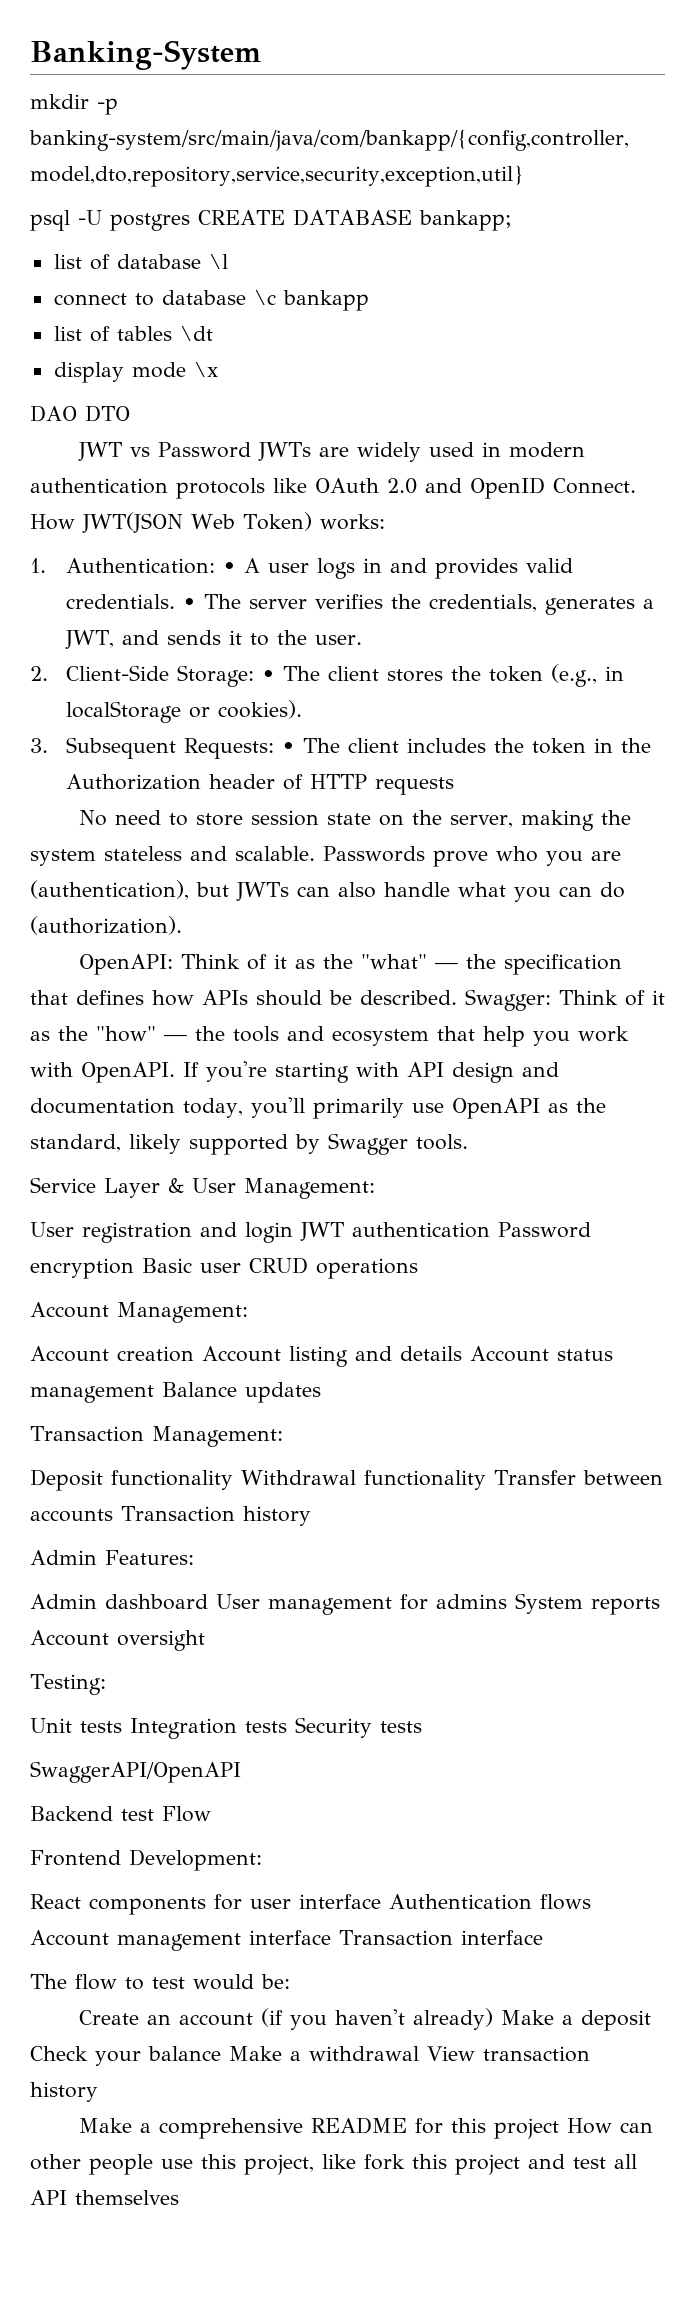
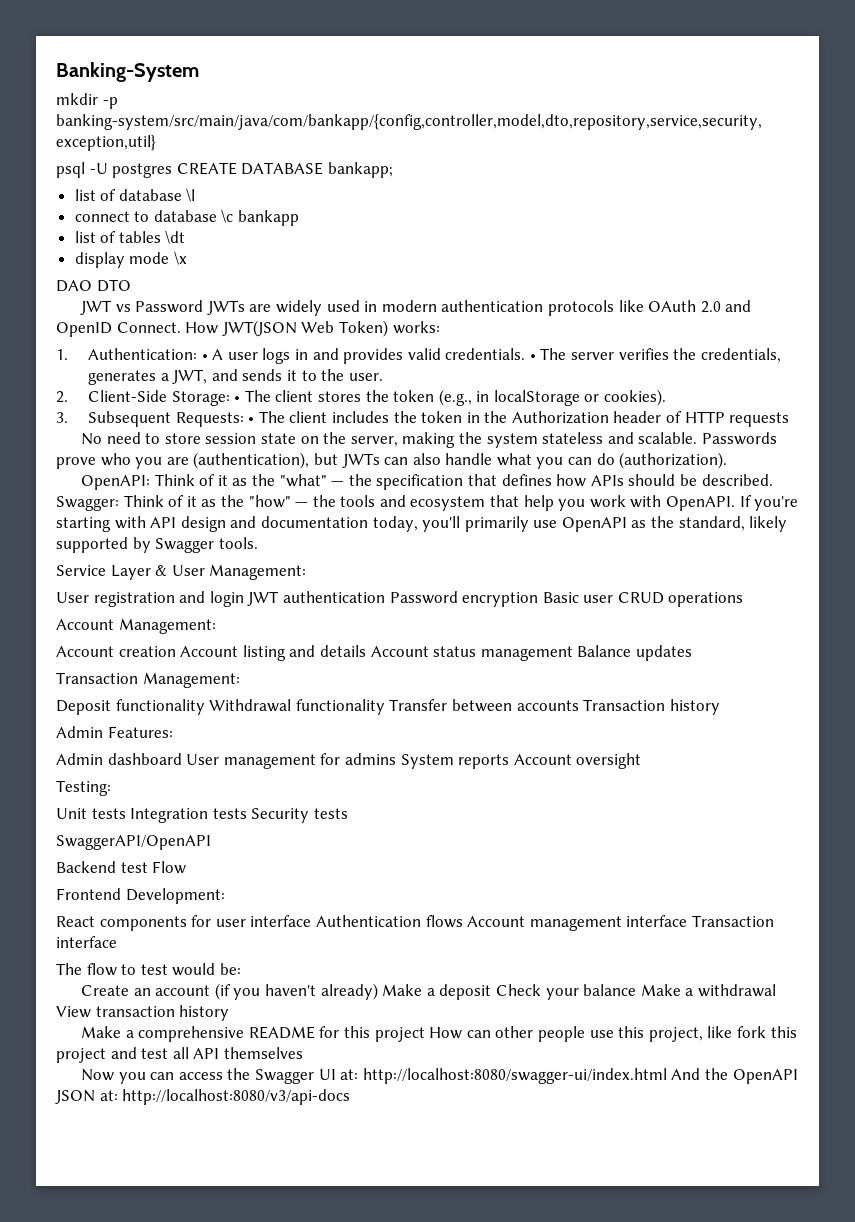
(179, 2197) none -> [81,1068,798,1084] [55,1089,351,1105] // Now you can access the Swagger UI at: http://localhost:8080/swagger-ui/index.html And the OpenAPI JSON at: http://localhost:8080/v3/api-docs

